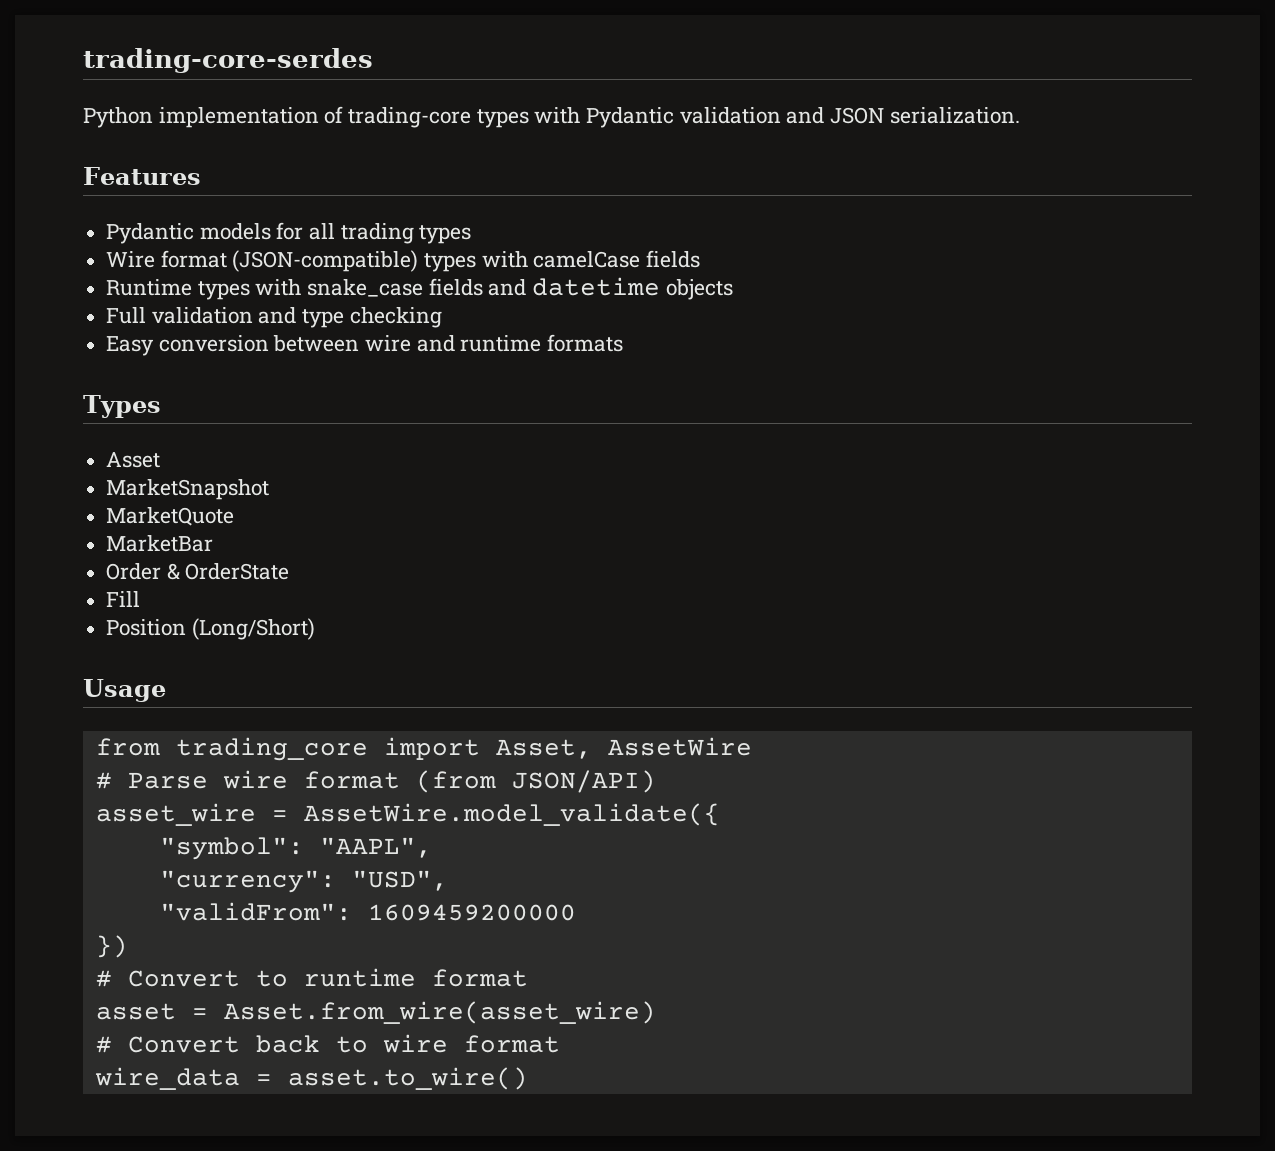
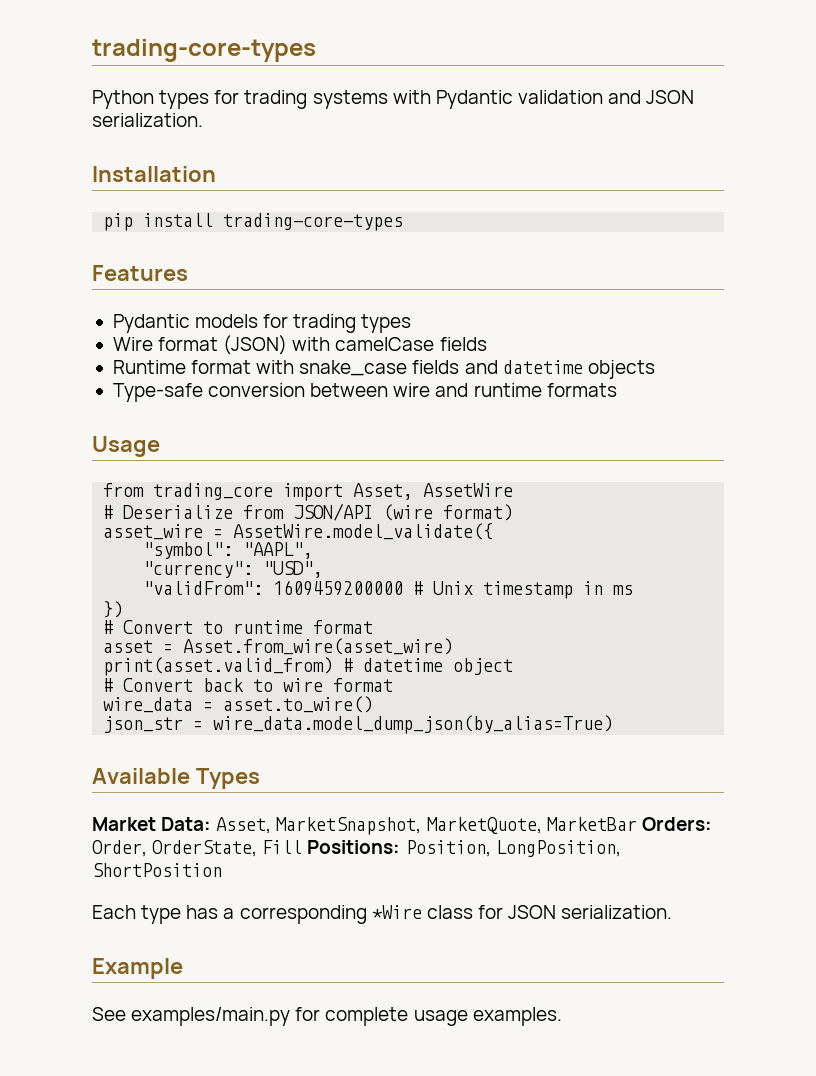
[83,48,373,73] trading-core-serdes -> [92,39,316,62] trading-core-types
[158,106,529,128] implementation of trading-core types -> [159,90,388,109] types for trading systems
(1020, 115) none -> [92,166,216,182] [103,213,404,231] // Installation // pip install trading-core-types
[309,223,336,240] all -> (289, 321) none
[232,250,477,272] (JSON-compatible) types -> [223,335,288,355] (JSON)
[197,281,250,300] types -> [191,360,252,374] format
[106,307,442,328] [106,336,155,356] Full validation and type checking // Easy -> [112,383,203,402] Type-safe
[83,395,161,418] [106,452,161,468] [106,479,270,500] [106,507,235,526] [106,535,214,552] [106,563,290,580] [106,591,141,607] [106,618,315,640] // Types // Asset // MarketSnapshot // MarketQuote // MarketBar // Order & OrderState // Fill // Position (Long/Short) -> (617, 390) none
[127,770,656,793] Parse wire format (from JSON/API) -> [123,503,514,521] Deserialize from JSON/API (wire format)
(576, 912) none -> [413,581,634,599] # Unix timestamp in ms
(656, 1012) none -> [103,657,514,676] // print(asset.valid_from) # datetime object
(528, 1078) none -> [103,715,614,734] [92,768,260,789] [92,817,712,835] [92,840,621,857] [92,863,222,877] [92,905,673,924] [92,958,183,979] [92,1007,562,1026] // json_str = wire_data.model_dump_json(by_alias=True) // Available Types // Market Data: Asset, MarketSnapshot, MarketQuote, MarketBar Orders: Order, OrderState, Fill Positions: Position, LongPosition, ShortPosition // Each type has a corresponding *Wire class for JSON serialization. // Example // See examples/main.py for complete usage examples.

